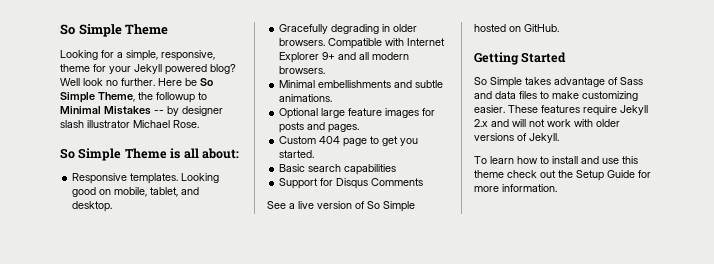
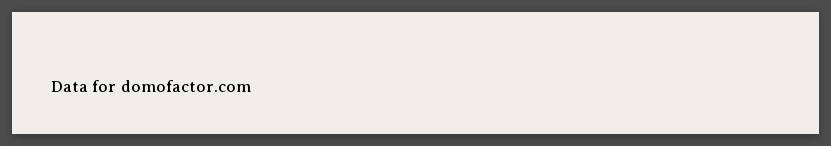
[60,24,169,37] [60,50,215,61] [60,64,236,75] [60,78,213,86] [60,92,207,103] [60,106,223,116] [60,120,199,128] [60,148,239,161] [72,173,220,184] [72,187,200,197] [72,201,113,212] [279,24,418,34] [279,38,446,49] [279,52,410,63] [279,66,326,74] [279,80,444,88] [279,94,333,102] [279,108,436,119] [279,122,360,133] [279,136,419,147] [279,150,315,158] [279,164,397,175] [279,178,424,189] [267,201,415,212] [474,24,559,32] [474,52,567,65] [474,77,643,88] [474,91,638,101] [474,105,648,116] [474,119,620,127] [474,133,559,143] [474,156,638,164] [474,170,651,181] [474,184,557,192] So Simple Theme // Looking for a simple, responsive, theme for your Jekyll powered blog? Well look no further. Here be So Simple Theme, the followup to Minimal Mistakes -- by designer slash illustrator Michael Rose. // So Simple Theme is all about: // Responsive templates. Looking good on mobile, tablet, and desktop. // Gracefully degrading in older browsers. Compatible with Internet Explorer 9+ and all modern browsers. // Minimal embellishments and subtle animations. // Optional large feature images for posts and pages. // Custom 404 page to get you started. // Basic search capabilities // Support for Disqus Comments // See a live version of So Simple hosted on GitHub. // Getting Started // So Simple takes advantage of Sass and data files to make customizing easier. These features require Jekyll 2.x and will not work with older versions of Jekyll. // To learn how to install and use this theme check out the Setup Guide for more information. -> [51,80,251,92] Data for domofactor.com

